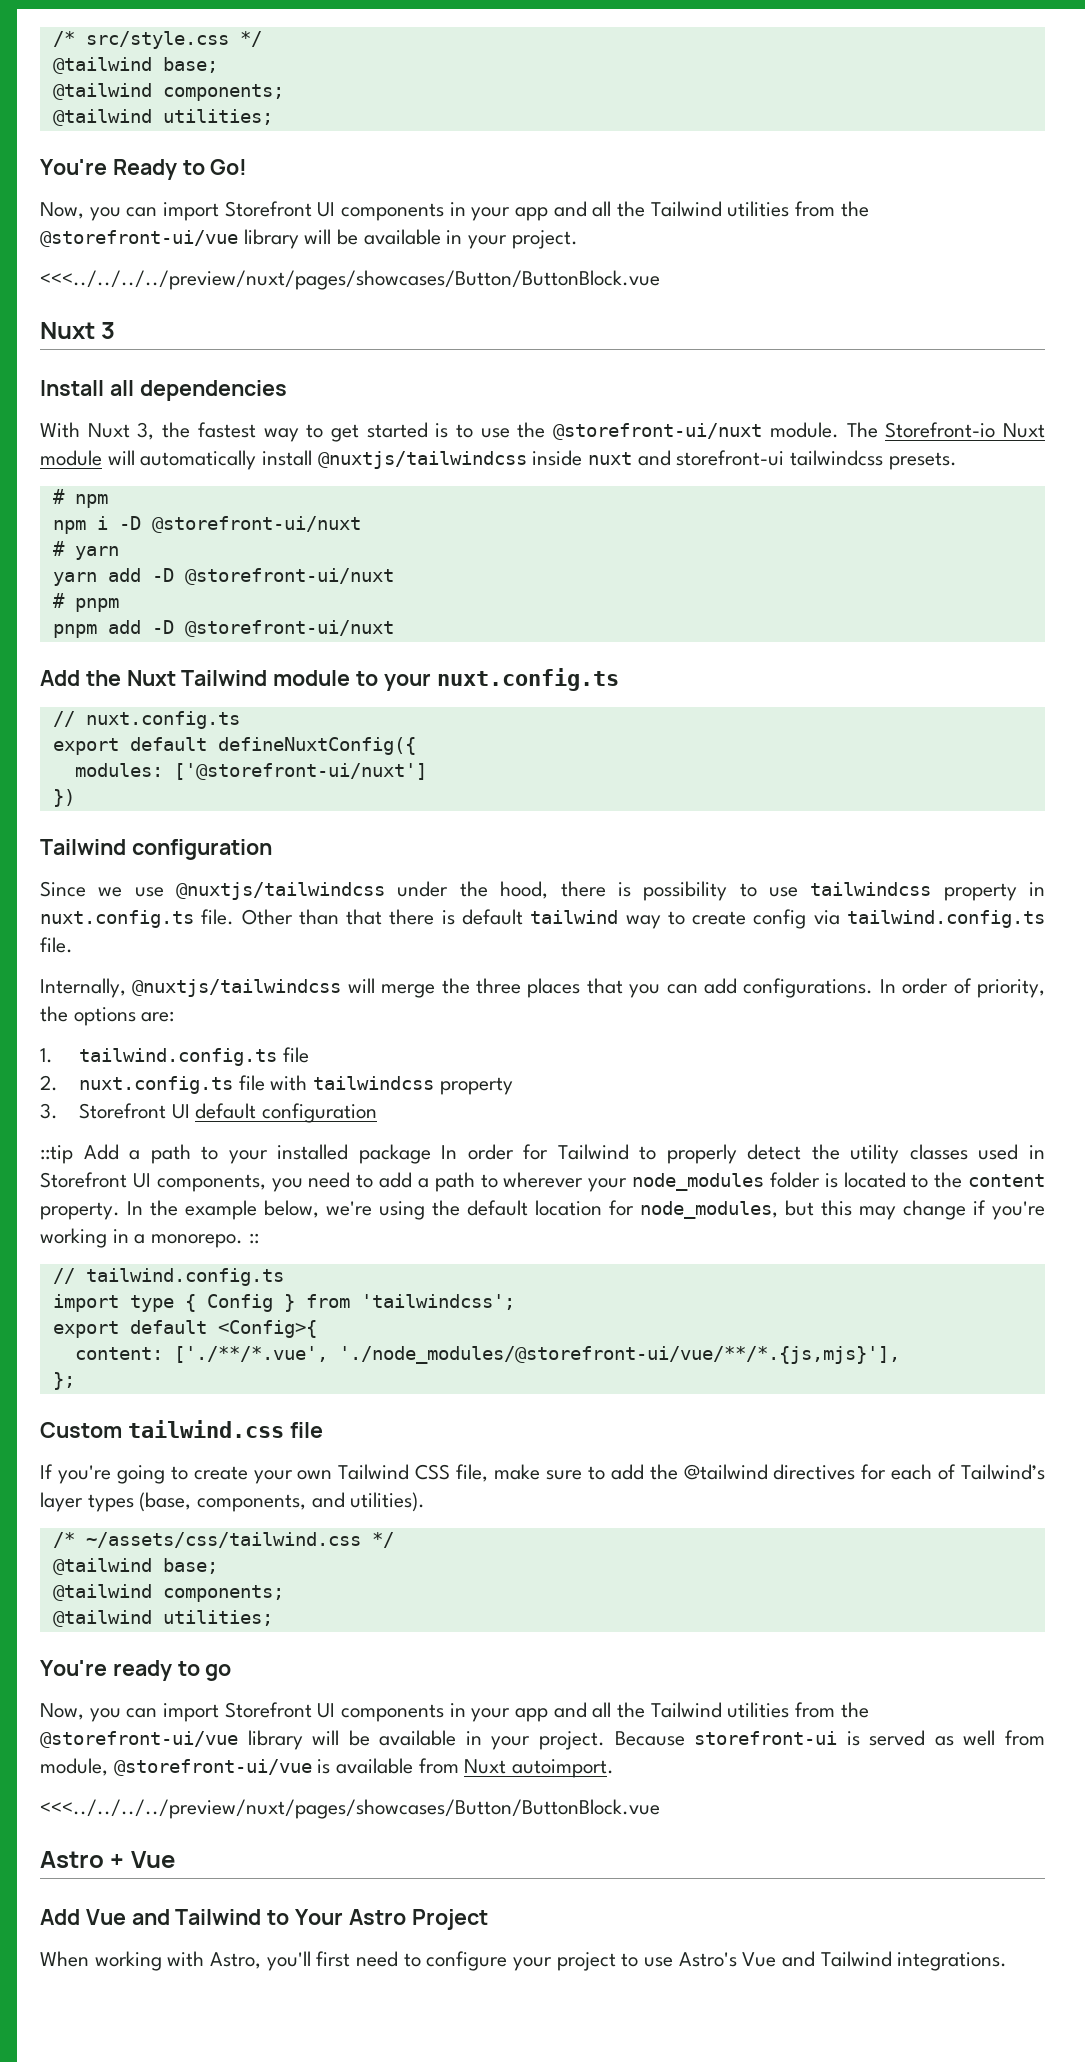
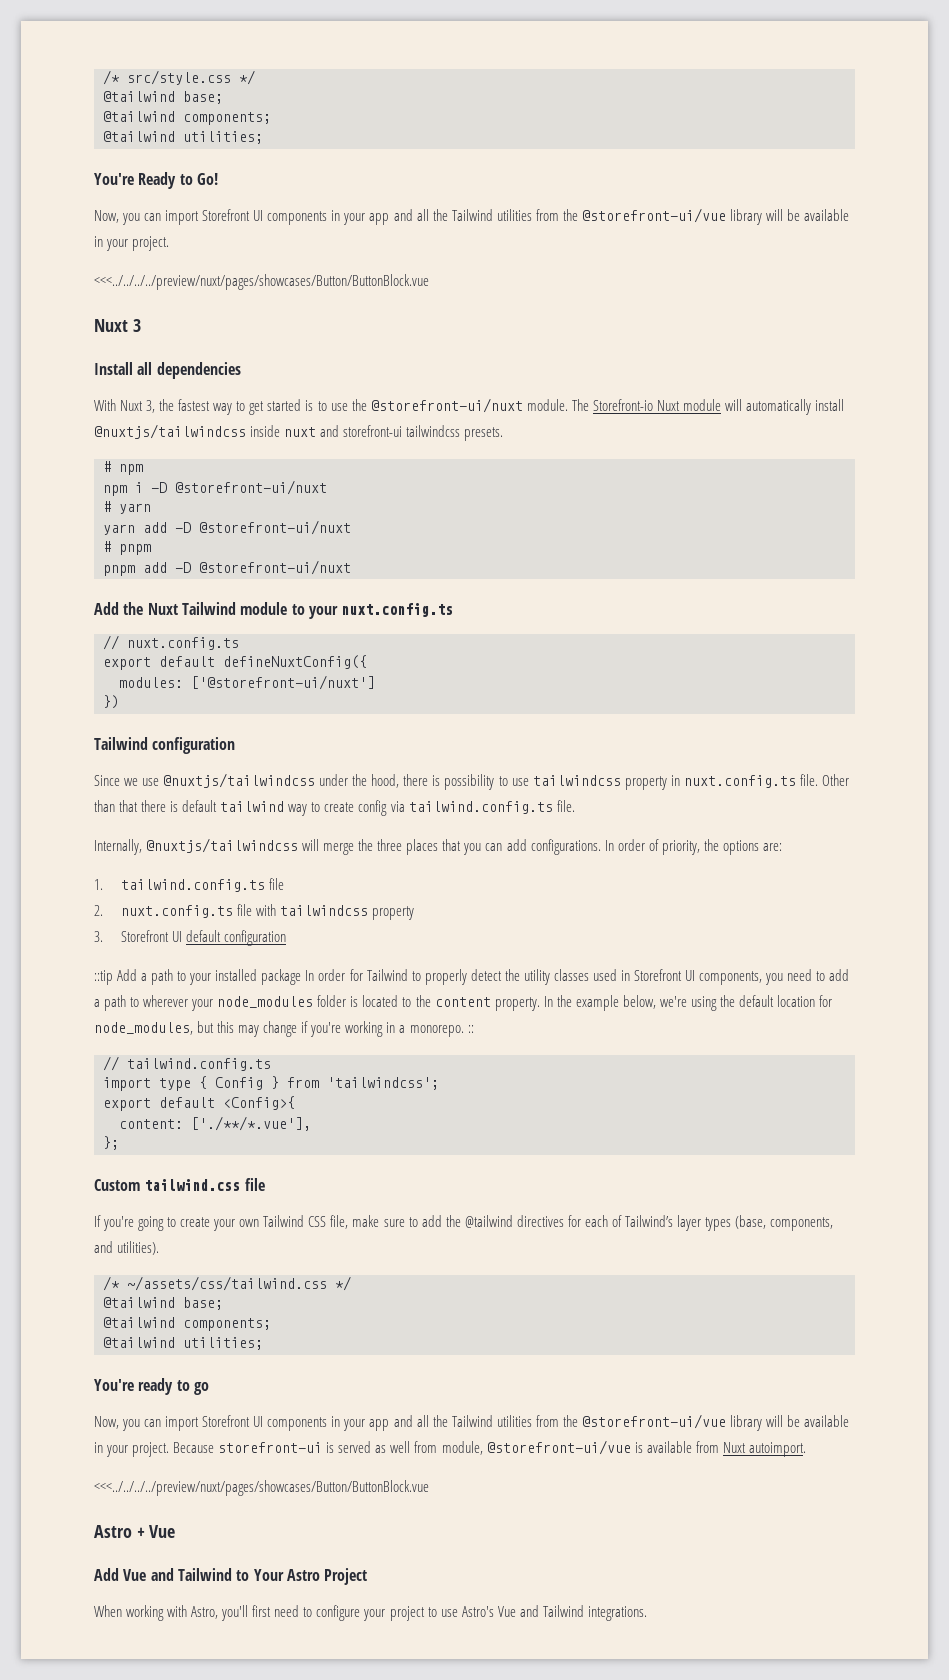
[173,1346,900,1364] ['./**/*.vue', './node_modules/@storefront-ui/vue/**/*.{js,mjs}'], -> [191,1116,311,1131] ['./**/*.vue'],

